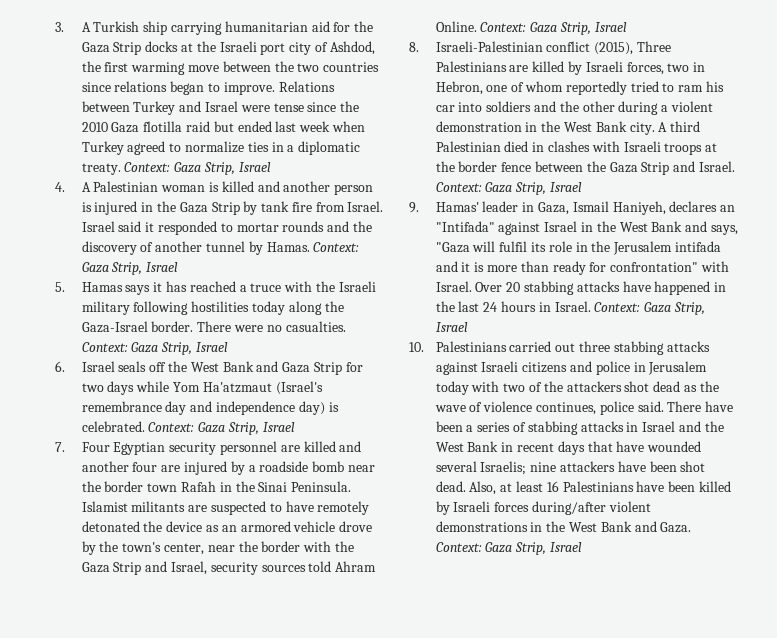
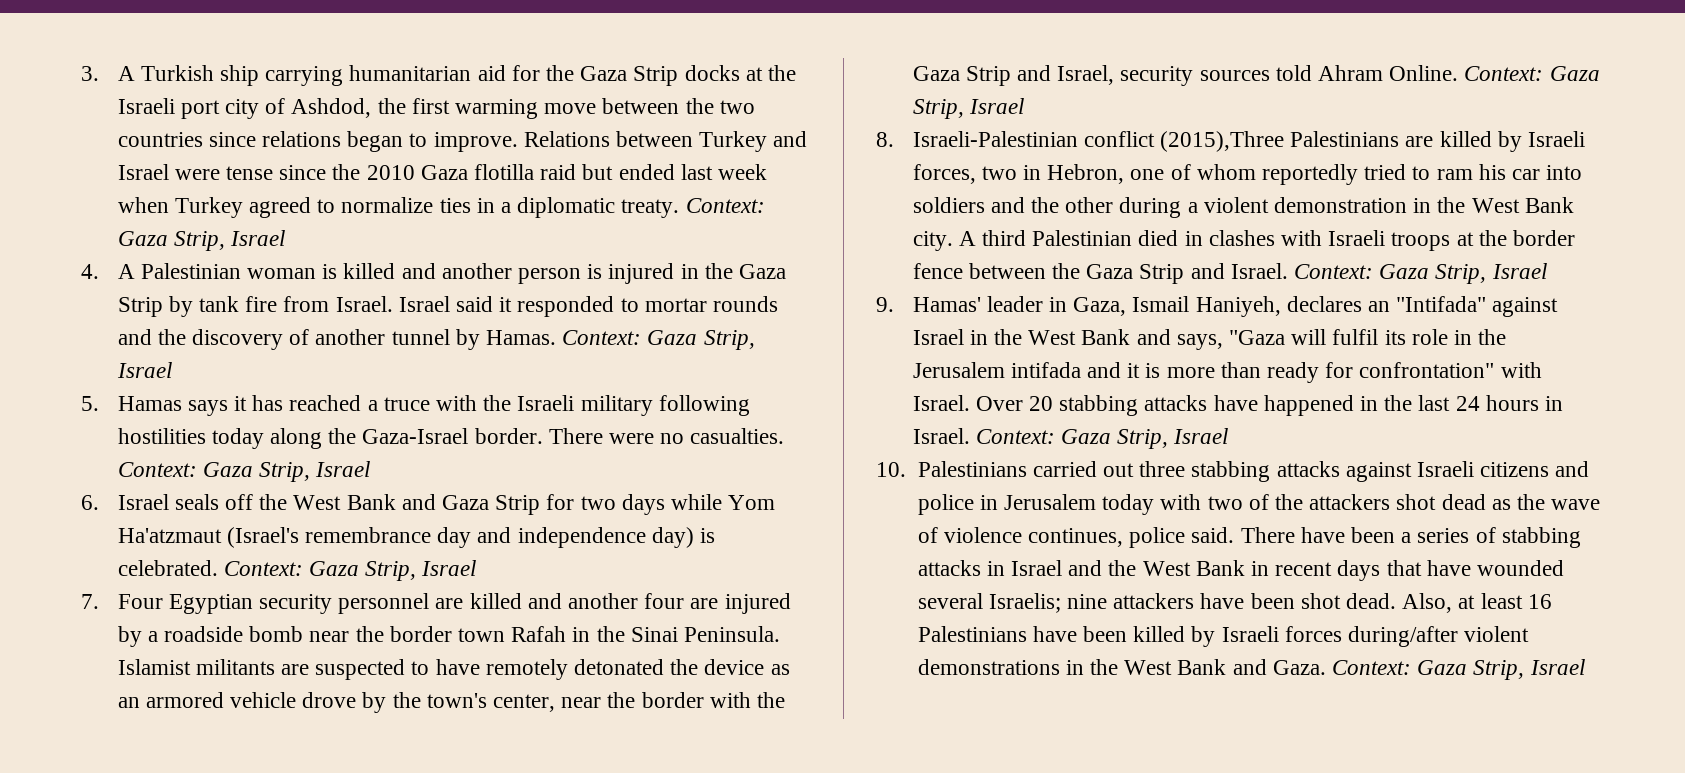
[594,41,671,55] (2015), Three -> [1159,131,1284,152] (2015),Three

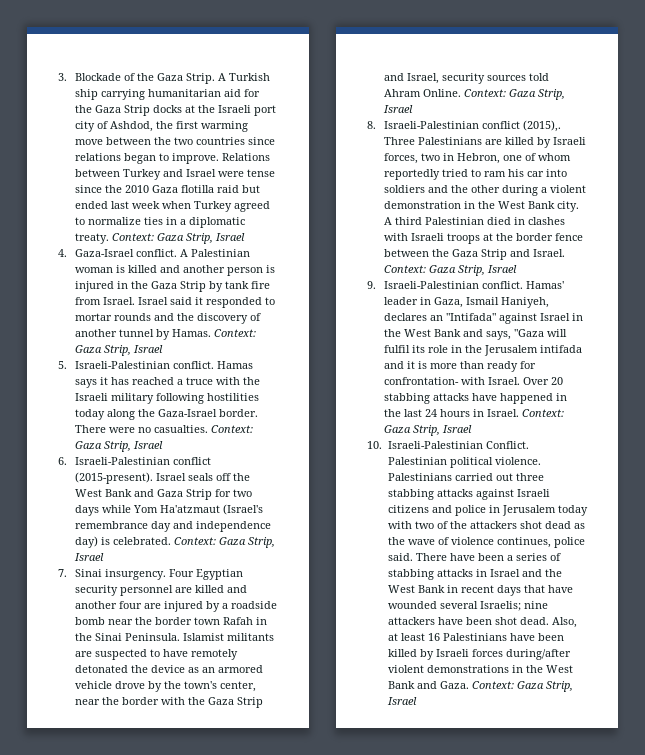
(99, 73) none -> [75,73,216,84] Blockade of the Gaza Strip.
(99, 271) none -> [75,249,178,257] Gaza-Israel conflict.
(99, 403) none -> [75,361,215,369] Israeli-Palestinian conflict.
(99, 502) none -> [75,457,212,465] [75,472,154,484] Israeli-Palestinian conflict (2015-present).
(99, 601) none -> [75,569,167,580] Sinai insurgency.
[1159,131,1284,152] (2015),Three -> [523,120,562,132] [384,137,416,145] (2015),. Three
(894, 304) none -> [384,281,524,289] Israeli-Palestinian conflict.
[1359,362,1495,378] confrontation" -> [384,377,460,385] confrontation-
(906, 469) none -> [387,441,529,449] [387,457,541,468] Israeli-Palestinian Conflict. Palestinian political violence.

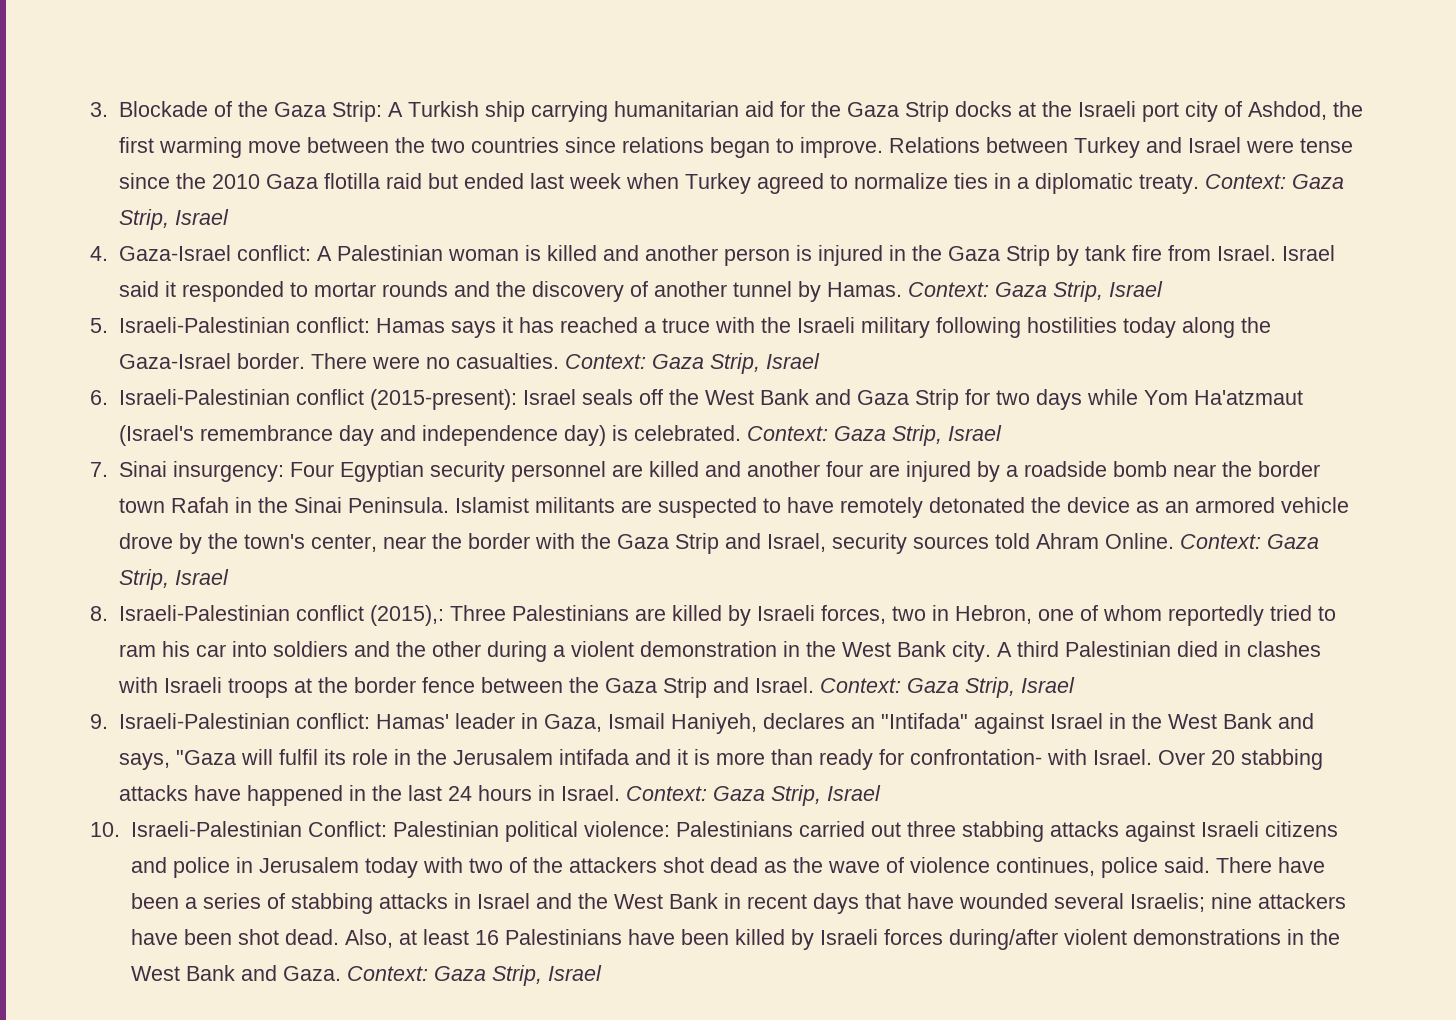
[186,73,216,84] Strip. -> [332,101,383,122] Strip:
[136,249,178,257] conflict. -> [237,245,312,261] conflict:
[173,361,215,369] conflict. -> [296,317,371,333] conflict:
[75,472,154,484] (2015-present). -> [370,389,518,410] (2015-present):
[105,569,167,580] insurgency. -> [173,461,285,482] insurgency:
[523,120,562,132] (2015),. -> [370,605,445,626] (2015),:
[482,281,524,289] conflict. -> [296,713,371,729] conflict:
[485,441,529,449] Conflict. -> [307,821,387,837] Conflict:
[494,457,541,465] violence. -> [583,821,670,837] violence:

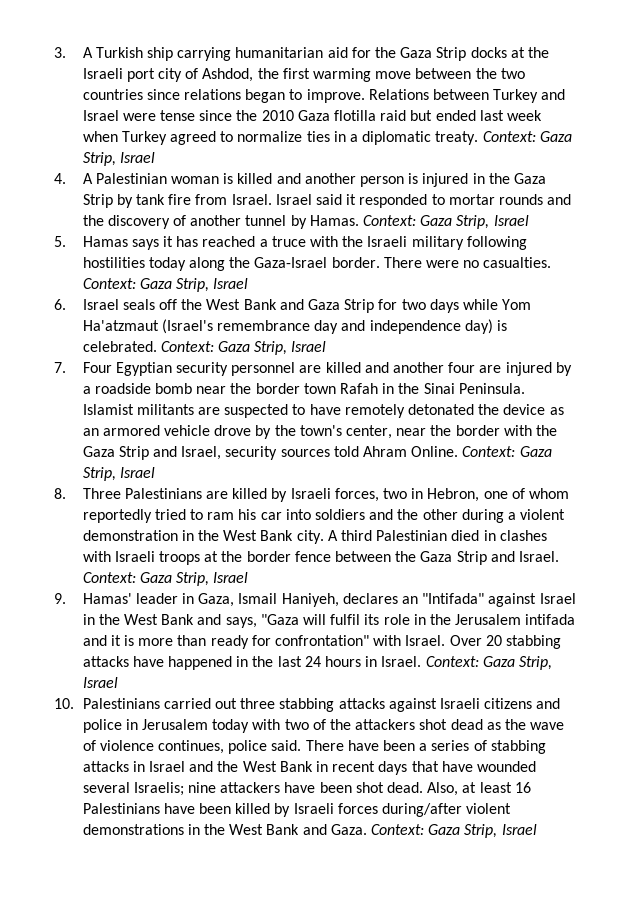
[119,101,383,122] Blockade of the Gaza Strip: -> (66, 52) none
[119,245,312,261] Gaza-Israel conflict: -> (66, 178) none
[119,317,371,333] Israeli-Palestinian conflict: -> (66, 241) none
[119,389,518,410] Israeli-Palestinian conflict (2015-present): -> (66, 304) none
[119,461,285,482] Sinai insurgency: -> (66, 367) none
[119,605,445,626] Israeli-Palestinian conflict (2015),: -> (66, 493) none
[119,713,371,729] Israeli-Palestinian conflict: -> (66, 598) none
[910,749,1043,765] confrontation- -> [274,635,369,646] confrontation"
[130,821,670,842] Israeli-Palestinian Conflict: Palestinian political violence: -> (74, 703) none

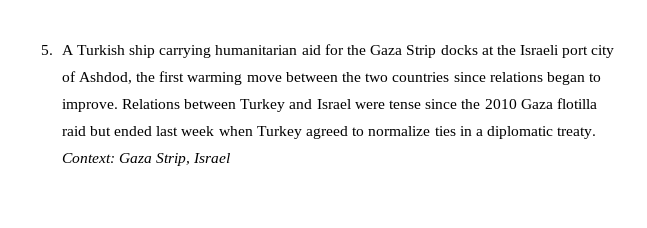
[54,47,66,58] 3. -> [41,45,53,55] 5.
[54,173,546,187] [82,194,572,208] [82,215,529,229] [54,236,527,250] [82,257,552,271] [82,278,249,292] [54,299,532,313] [82,319,507,334] [82,341,327,355] [54,362,572,376] [82,383,525,394] [82,404,564,418] [82,425,557,439] [82,446,552,460] [82,467,155,481] [54,488,569,502] [82,509,566,523] [82,530,547,544] [82,551,559,565] [82,572,249,586] [54,593,576,607] [82,614,576,628] [82,635,561,649] [82,656,552,670] [82,677,118,688] [54,698,561,712] [82,719,565,733] [82,740,546,754] [82,761,536,775] [82,782,531,796] [82,803,512,817] [82,824,537,838] // 4. A Palestinian woman is killed and another person is injured in the Gaza Strip by tank fire from Israel. Israel said it responded to mortar rounds and the discovery of another tunnel by Hamas. Context: Gaza Strip, Israel // 5. Hamas says it has reached a truce with the Israeli military following hostilities today along the Gaza-Israel border. There were no casualties. Context: Gaza Strip, Israel // 6. Israel seals off the West Bank and Gaza Strip for two days while Yom Ha'atzmaut (Israel's remembrance day and independence day) is celebrated. Context: Gaza Strip, Israel // 7. Four Egyptian security personnel are killed and another four are injured by a roadside bomb near the border town Rafah in the Sinai Peninsula. Islamist militants are suspected to have remotely detonated the device as an armored vehicle drove by the town's center, near the border with the Gaza Strip and Israel, security sources told Ahram Online. Context: Gaza Strip, Israel // 8. Three Palestinians are killed by Israeli forces, two in Hebron, one of whom reportedly tried to ram his car into soldiers and the other during a violent demonstration in the West Bank city. A third Palestinian died in clashes with Israeli troops at the border fence between the Gaza Strip and Israel. Context: Gaza Strip, Israel // 9. Hamas' leader in Gaza, Ismail Haniyeh, declares an "Intifada" against Israel in the West Bank and says, "Gaza will fulfil its role in the Jerusalem intifada and it is more than ready for confrontation" with Israel. Over 20 stabbing attacks have happened in the last 24 hours in Israel. Context: Gaza Strip, Israel // 10. Palestinians carried out three stabbing attacks against Israeli citizens and police in Jerusalem today with two of the attackers shot dead as the wave of violence continues, police said. There have been a series of stabbing attacks in Israel and the West Bank in recent days that have wounded several Israelis; nine attackers have been shot dead. Also, at least 16 Palestinians have been killed by Israeli forces during/after violent demonstrations in the West Bank and Gaza. Context: Gaza Strip, Israel -> (231, 158) none

